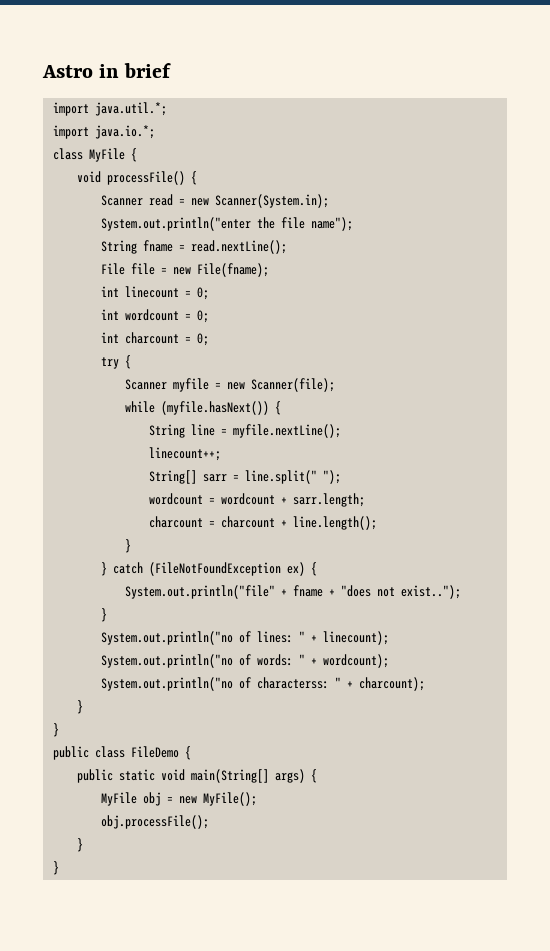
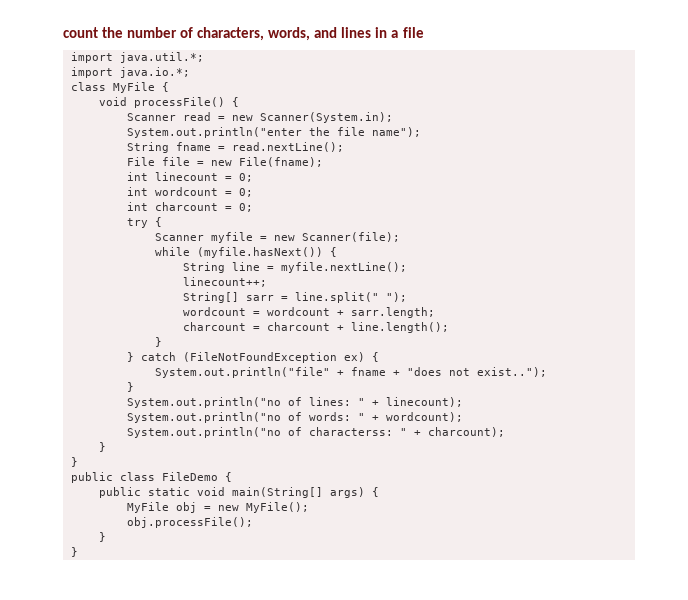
[42,63,172,78] Astro in brief -> [63,27,424,41] count the number of characters, words, and lines in a file

